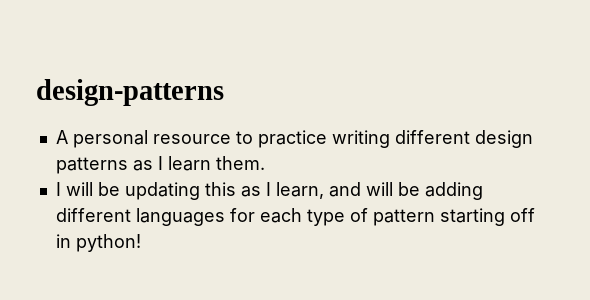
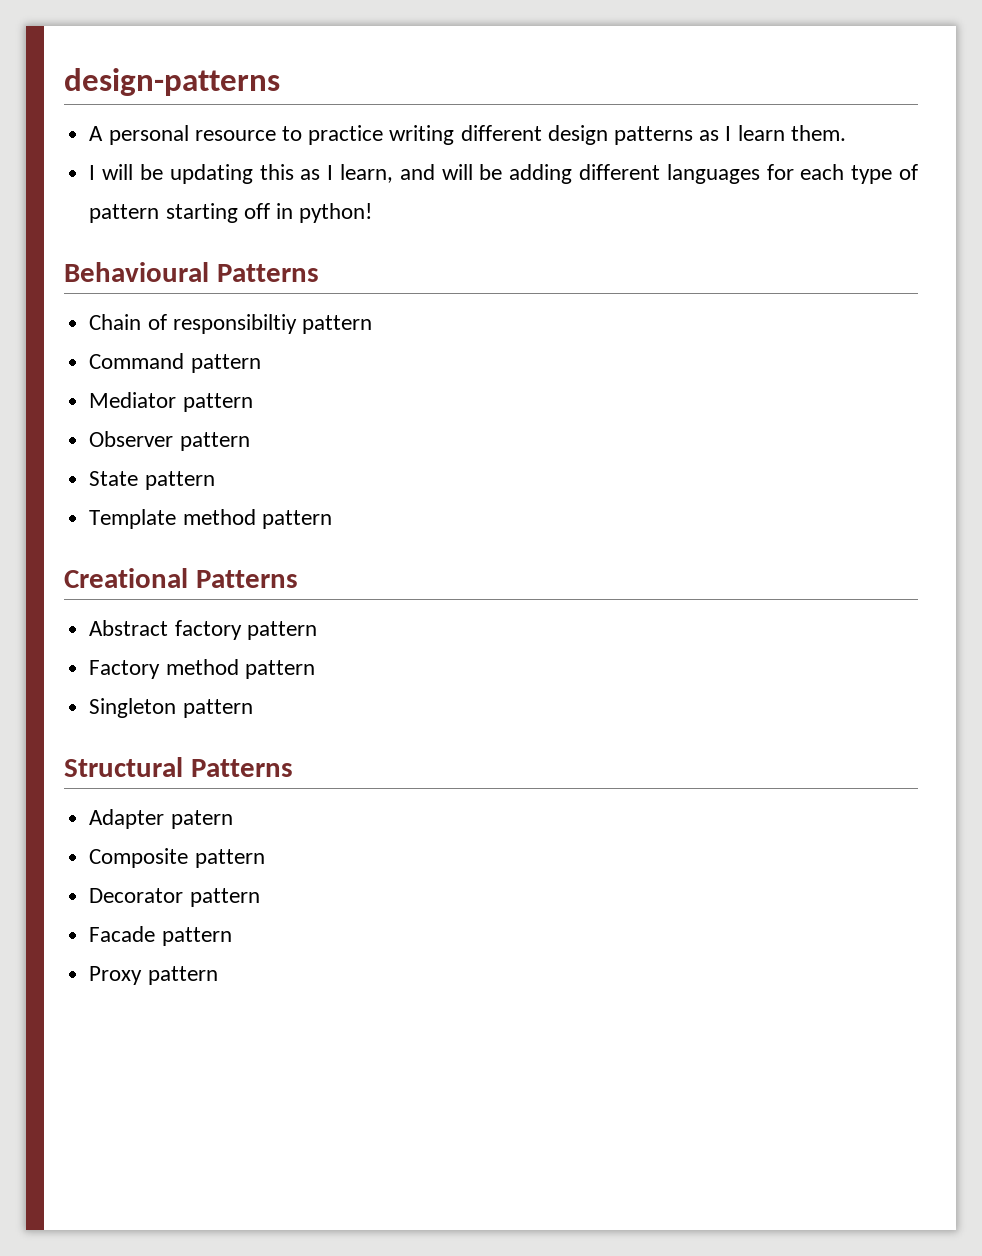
(141, 243) none -> [64,262,319,282] [89,314,372,334] [89,353,261,373] [89,392,253,412] [89,431,250,451] [89,471,215,490] [89,509,332,529] [64,568,298,588] [89,620,317,640] [89,659,315,679] [89,698,253,718] [64,757,293,777] [89,809,233,829] [89,848,265,868] [89,888,260,907] [89,926,232,946] [89,966,218,985] // Behavioural Patterns // Chain of responsibiltiy pattern // Command pattern // Mediator pattern // Observer pattern // State pattern // Template method pattern // Creational Patterns // Abstract factory pattern // Factory method pattern // Singleton pattern // Structural Patterns // Adapter patern // Composite pattern // Decorator pattern // Facade pattern // Proxy pattern

